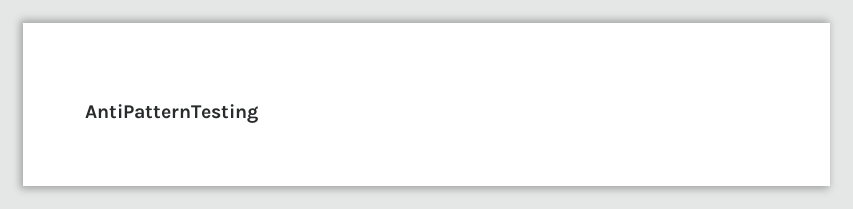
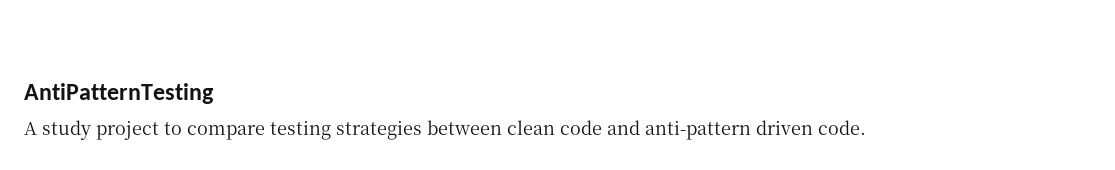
(258, 113) none -> [24,120,866,140] // A study project to compare testing strategies between clean code and anti-pattern driven code.

